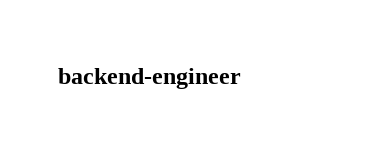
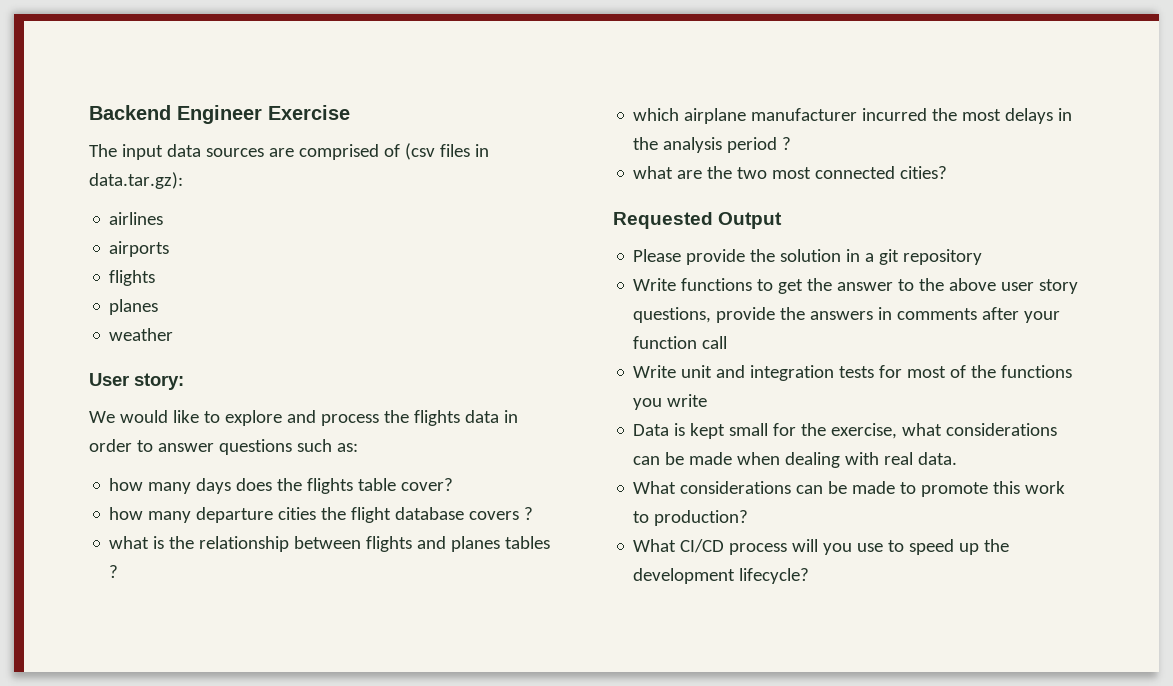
[58,68,241,89] backend-engineer -> [89,105,350,124] [89,143,489,160] [89,172,183,189] [109,212,164,225] [109,241,170,257] [109,270,156,286] [109,299,159,315] [109,328,174,341] [89,373,184,390] [89,410,518,426] [89,439,358,455] [109,478,454,494] [109,507,534,523] [109,536,551,552] [109,565,119,578] [633,108,1073,124] [633,137,792,153] [633,166,948,179] [613,212,783,229] [633,249,983,265] [633,278,1079,294] [633,307,1061,323] [633,336,728,349] [633,365,1073,381] [633,394,708,410] [633,423,1058,439] [633,452,958,468] [633,481,1066,497] [633,510,749,526] [633,539,1010,555] [633,568,810,584] Backend Engineer Exercise // The input data sources are comprised of (csv files in data.tar.gz): // airlines // airports // flights // planes // weather // User story: // We would like to explore and process the flights data in order to answer questions such as: // how many days does the flights table cover? // how many departure cities the flight database covers ? // what is the relationship between flights and planes tables ? // which airplane manufacturer incurred the most delays in the analysis period ? // what are the two most connected cities? // Requested Output // Please provide the solution in a git repository // Write functions to get the answer to the above user story questions, provide the answers in comments after your function call // Write unit and integration tests for most of the functions you write // Data is kept small for the exercise, what considerations can be made when dealing with real data. // What considerations can be made to promote this work to production? // What CI/CD process will you use to speed up the development lifecycle?

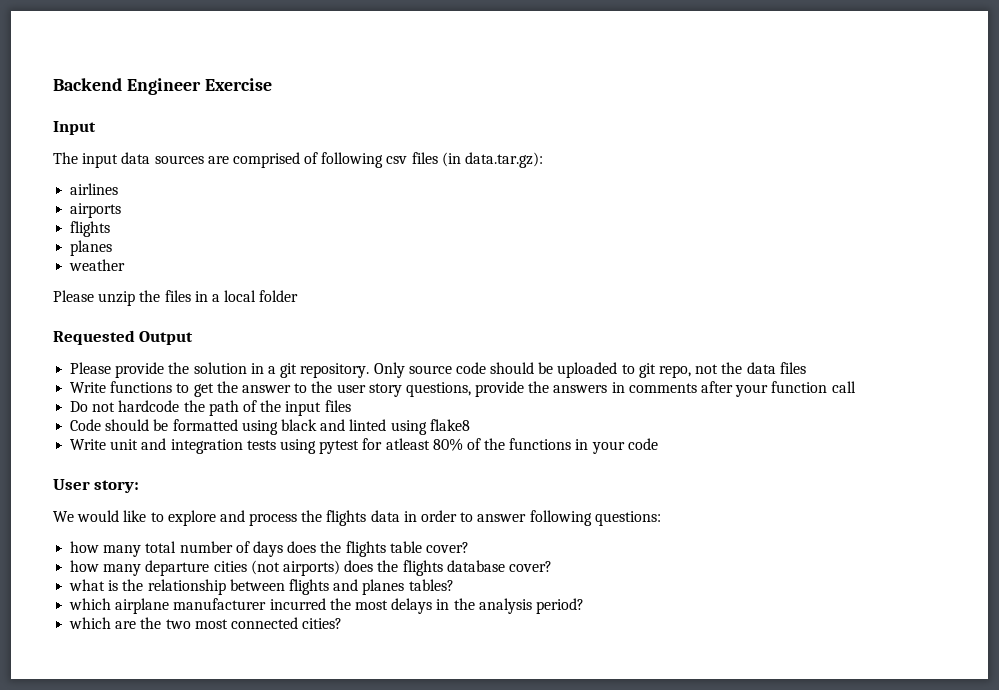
(350, 112) none -> [53,121,96,135] // Input
[404,143,489,160] (csv files in -> [321,152,461,168] following csv files (in
(174, 334) none -> [53,290,299,306] [53,330,194,345] [70,362,806,378] [70,381,856,397] [70,400,351,416] [70,419,470,435] [70,438,658,454] // Please unzip the files in a local folder // Requested Output // Please provide the solution in a git repository. Only source code should be uploaded to git repo, not the data files // Write functions to get the answer to the user story questions, provide the answers in comments after your function call // Do not hardcode the path of the input files // Code should be formatted using black and linted using flake8 // Write unit and integration tests using pytest for atleast 80% of the functions in your code
[218,439,358,455] [109,478,192,494] questions such as: // how many -> [529,510,661,526] [70,541,250,557] following questions: // how many total number of
[321,507,534,523] the flight database covers ? -> [250,560,552,576] (not airports) does the flights database cover?
[505,536,551,549] [109,565,119,578] tables ? -> [408,579,454,591] tables?
[727,137,792,153] [633,166,674,179] period ? // what -> [535,598,584,614] [69,617,112,629] period? // which
[613,212,783,229] [633,249,983,265] [633,278,1079,294] [633,307,1061,323] [633,336,728,349] [633,365,1073,381] [633,394,708,410] [633,423,1058,439] [633,452,958,468] [633,481,1066,497] [633,510,749,526] [633,539,1010,555] [633,568,810,584] // Requested Output // Please provide the solution in a git repository // Write functions to get the answer to the above user story questions, provide the answers in comments after your function call // Write unit and integration tests for most of the functions you write // Data is kept small for the exercise, what considerations can be made when dealing with real data. // What considerations can be made to promote this work to production? // What CI/CD process will you use to speed up the development lifecycle? -> (343, 623) none

